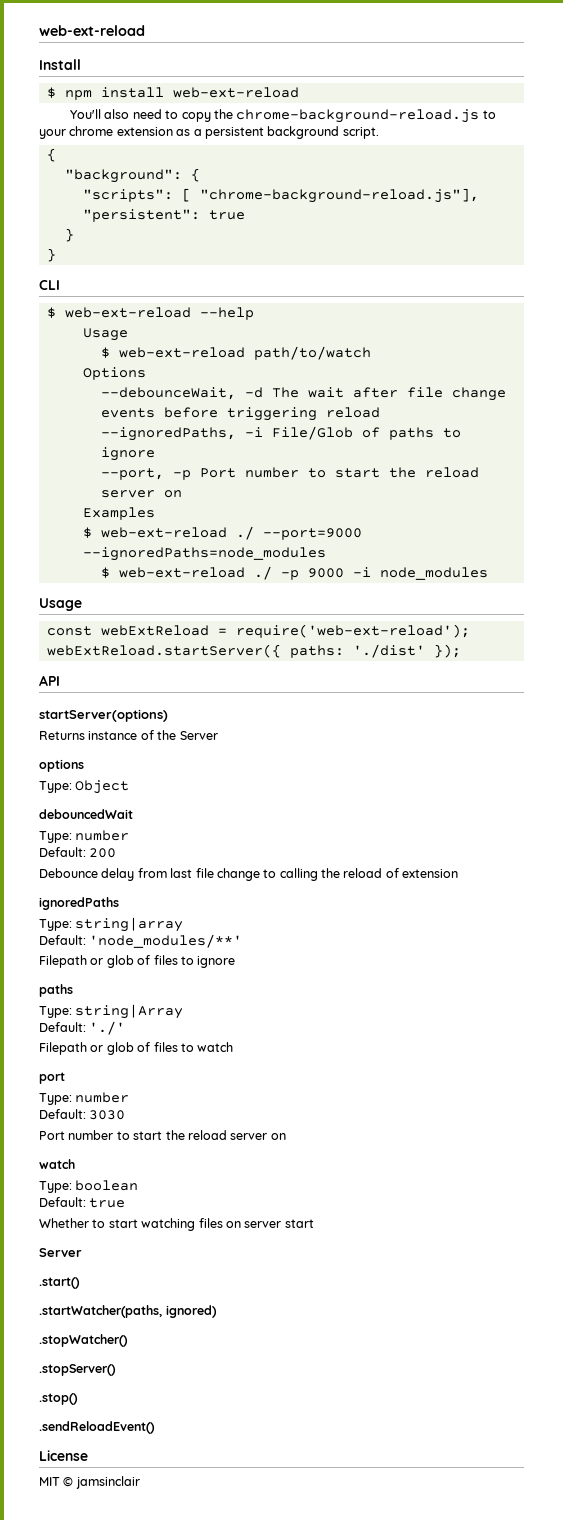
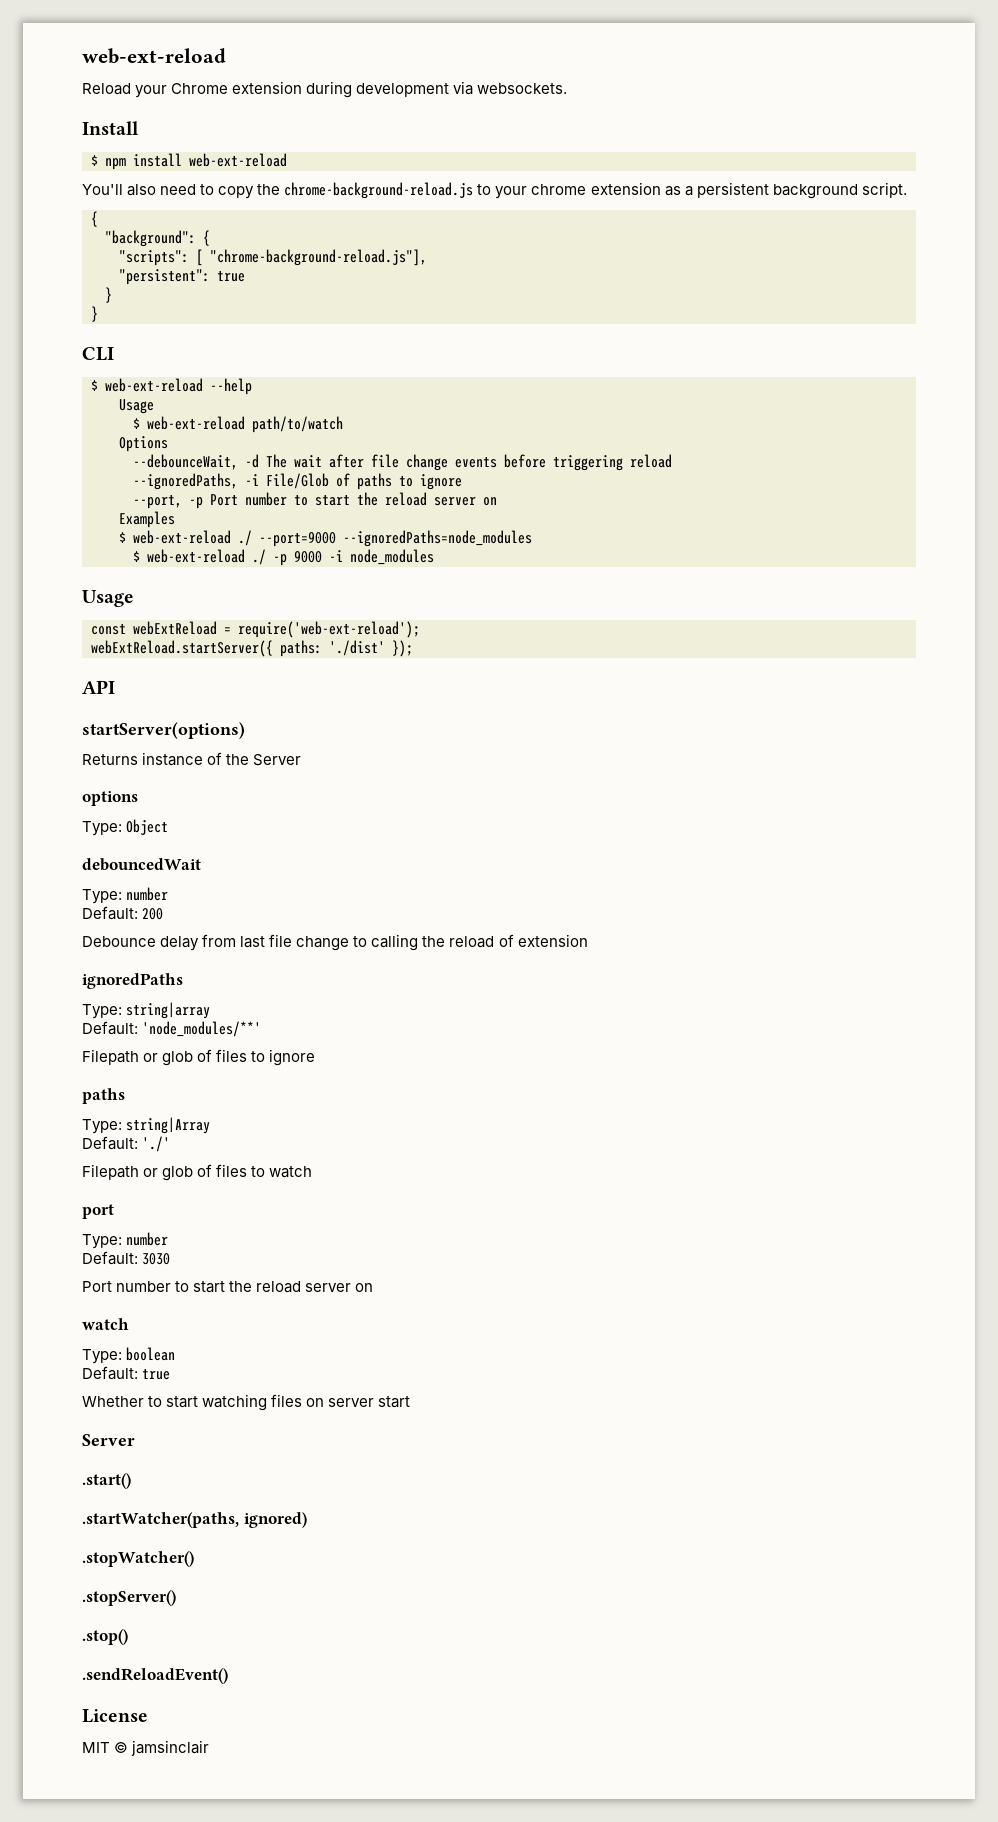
[39,25,145,36] web-ext-reload -> [82,48,226,64] [82,81,568,98] web-ext-reload // Reload your Chrome extension during development via websockets.

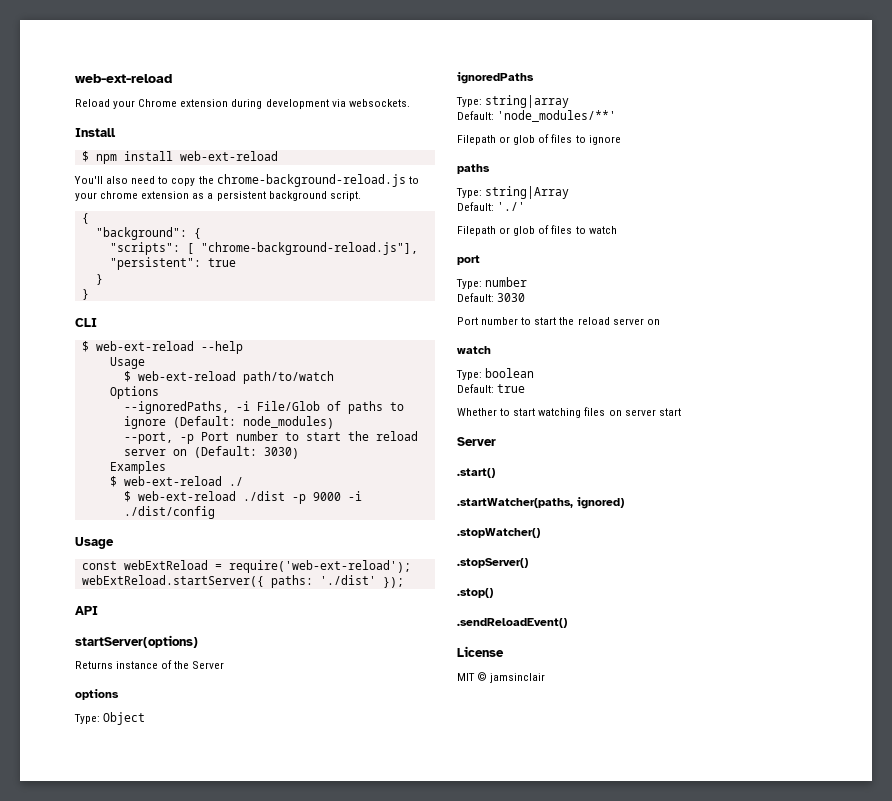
[133,454,672,471] // --debounceWait, -d The wait after file change events before triggering reload -> (159, 392) none
(462, 482) none -> [172,416,334,429] (Default: node_modules)
(497, 501) none -> [193,446,299,459] (Default: 3030)
[259,530,532,547] [133,549,266,565] --port=9000 --ignoredPaths=node_modules // $ web-ext-reload ./ -> [123,491,285,502] // $ web-ext-reload ./dist
[350,549,434,565] node_modules -> [123,506,215,519] ./dist/config
[82,858,201,871] [82,887,169,904] [82,906,164,920] [82,934,588,951] // debouncedWait // Type: number // Default: 200 // Debounce delay from last file change to calling the reload of extension -> (146, 718) none

